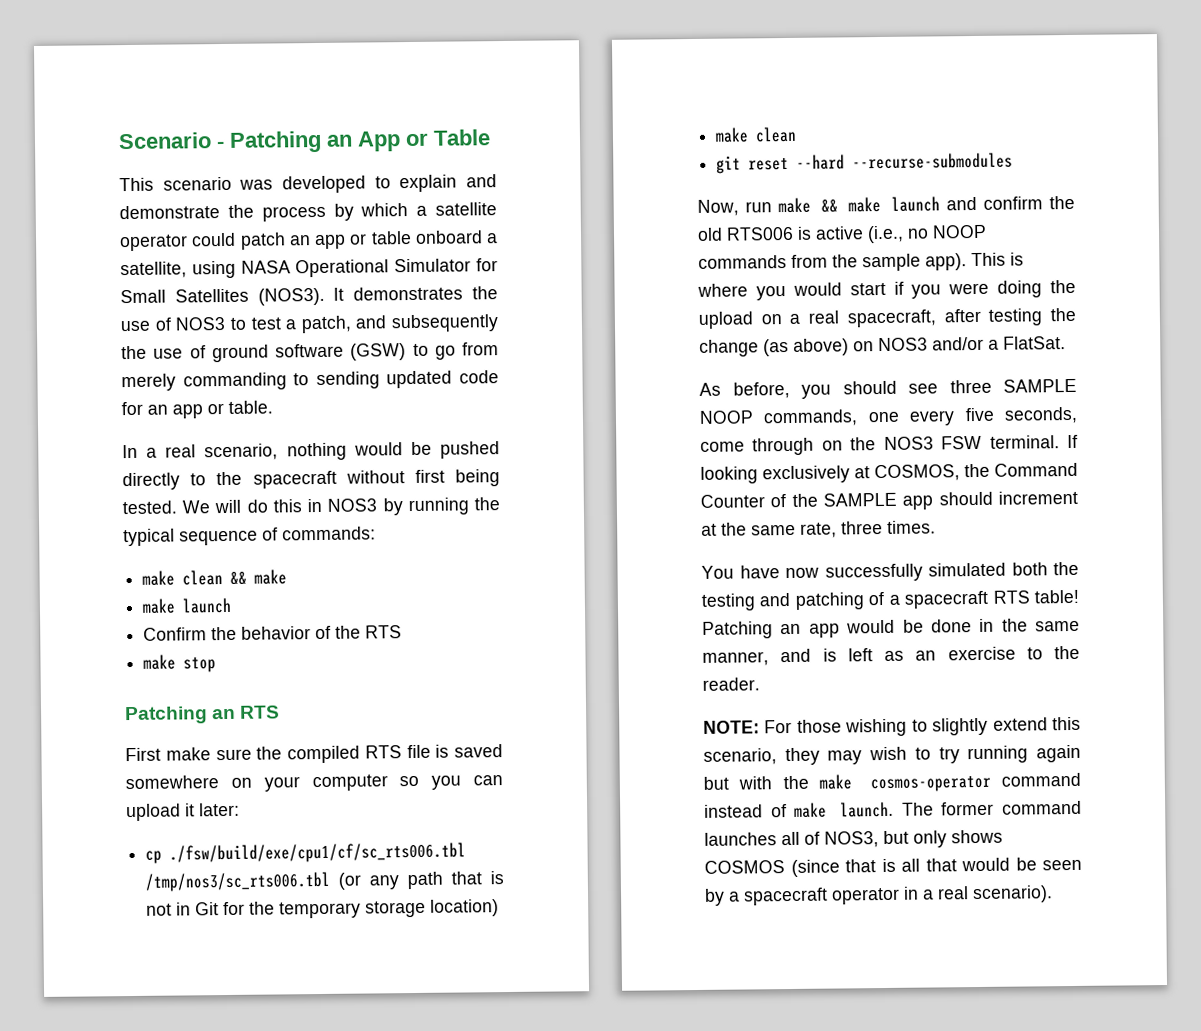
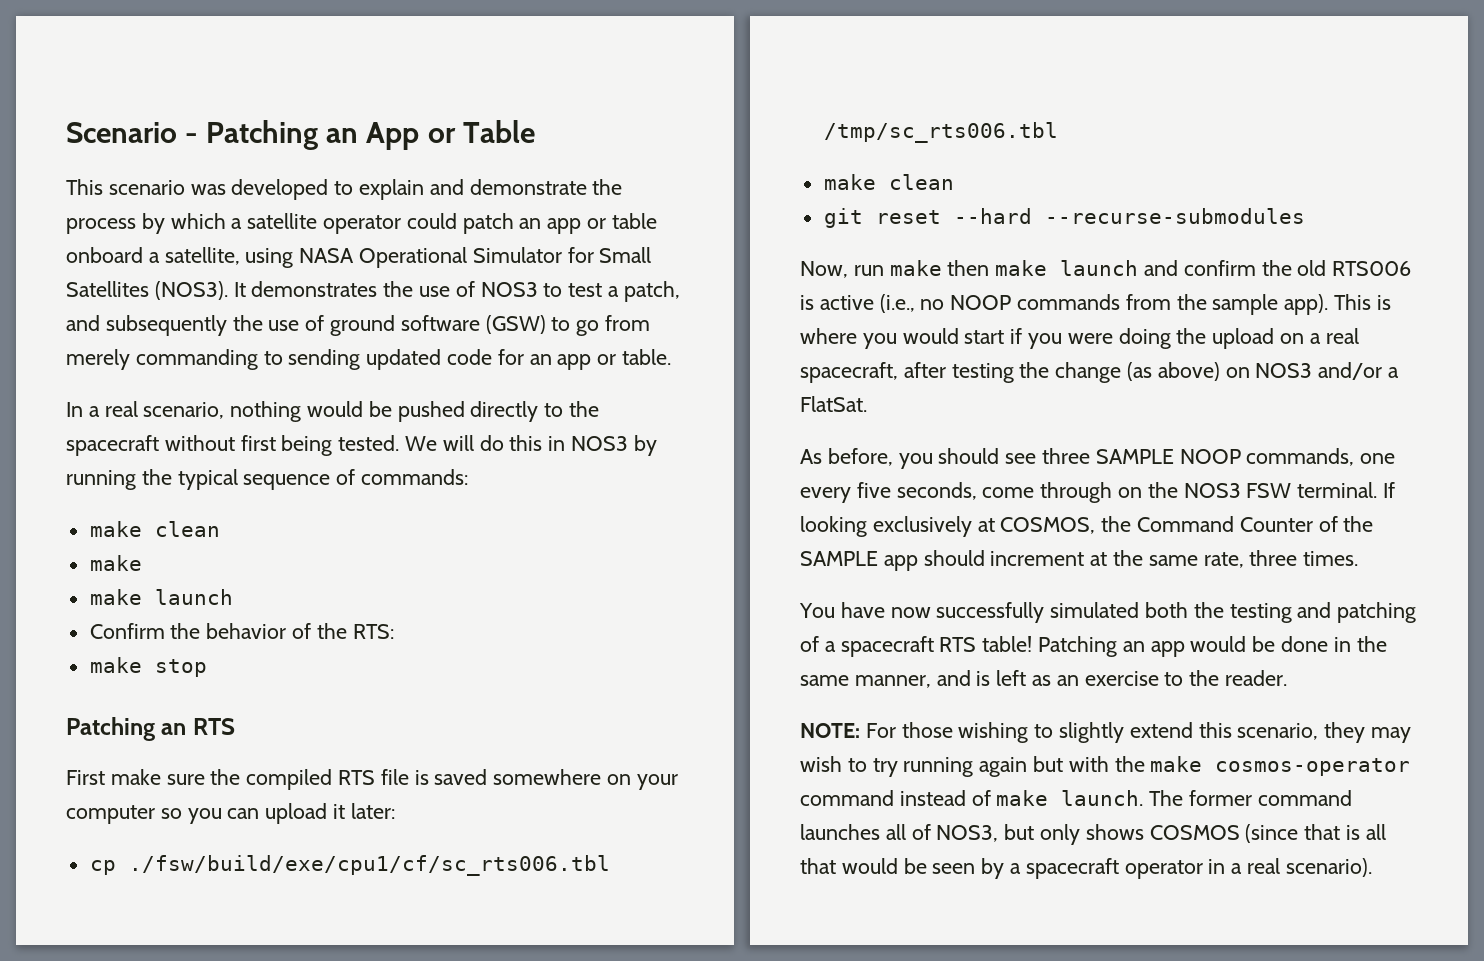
[230,571,248,585] && -> (220, 529) //
[365,625,403,639] RTS -> [352,624,394,639] RTS:
[145,871,504,892] [146,899,500,919] /tmp/nos3/sc_rts006.tbl (or any path that is not in Git for the temporary storage location) -> [823,122,1058,143] /tmp/sc_rts006.tbl
[820,199,838,213] && -> [947,260,990,276] then

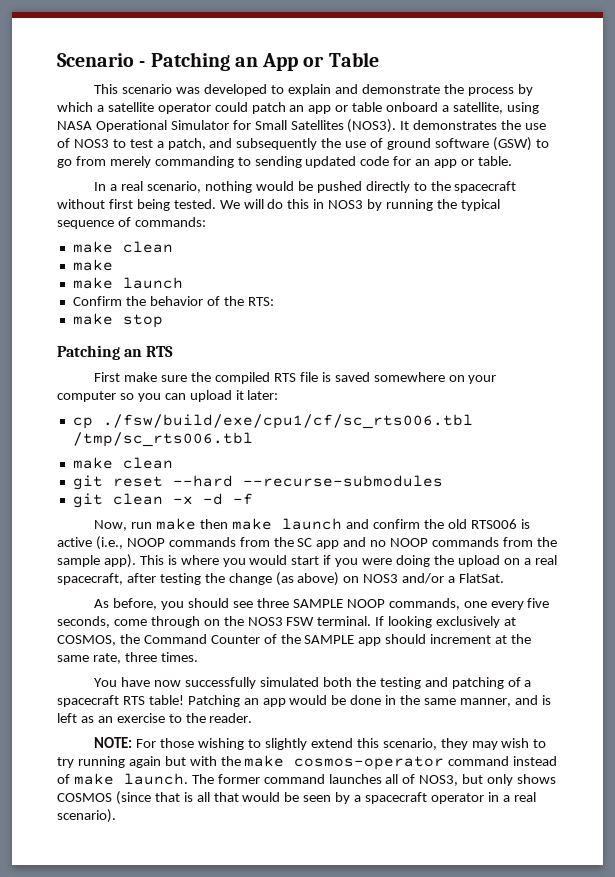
(1305, 216) none -> [72,493,253,508] // git clean -x -d -f
(915, 303) none -> [126,537,367,549] NOOP commands from the SC app and

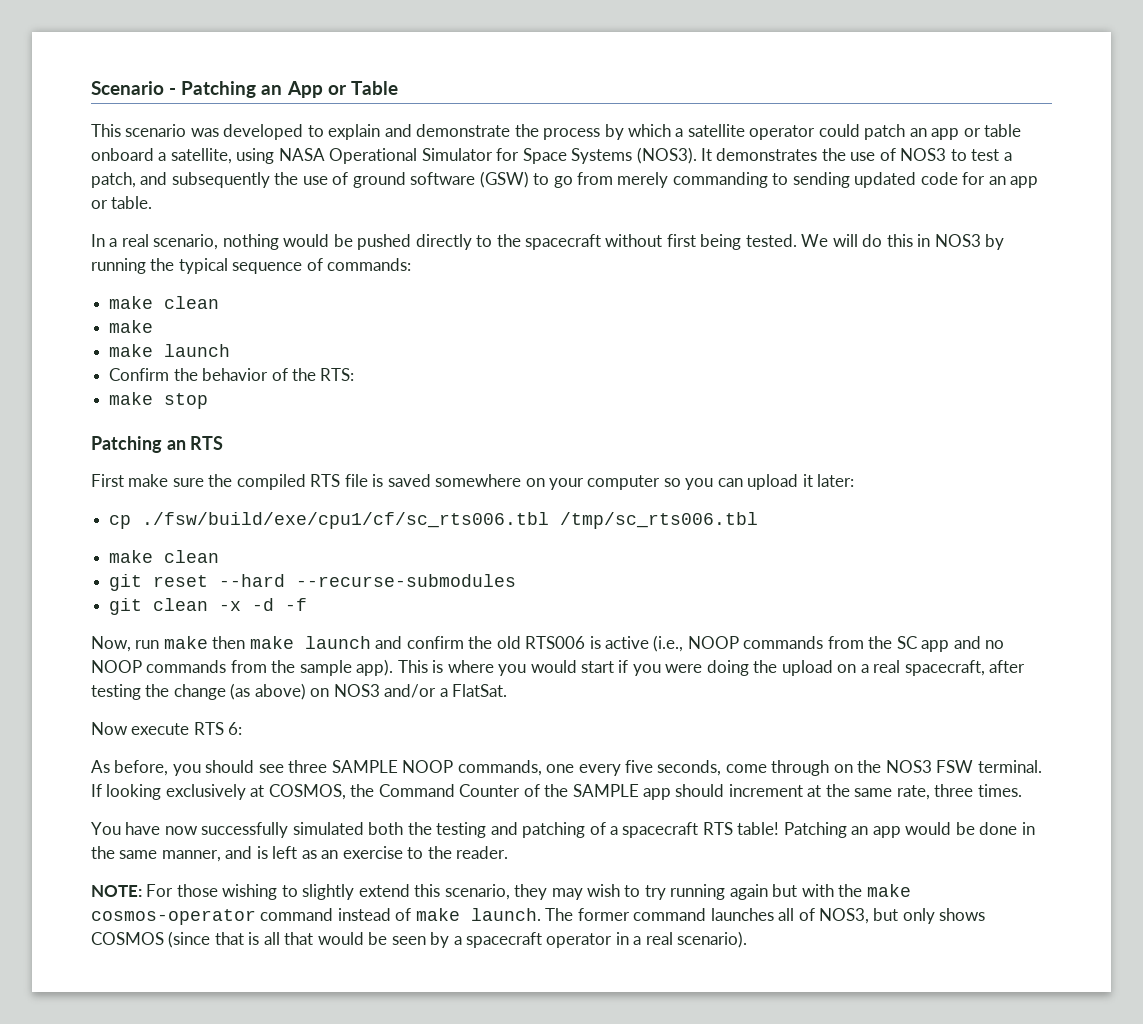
[254,120,344,130] Small Satellites -> [522,148,633,164] Space Systems
(505, 578) none -> [91,722,243,735] // Now execute RTS 6:

